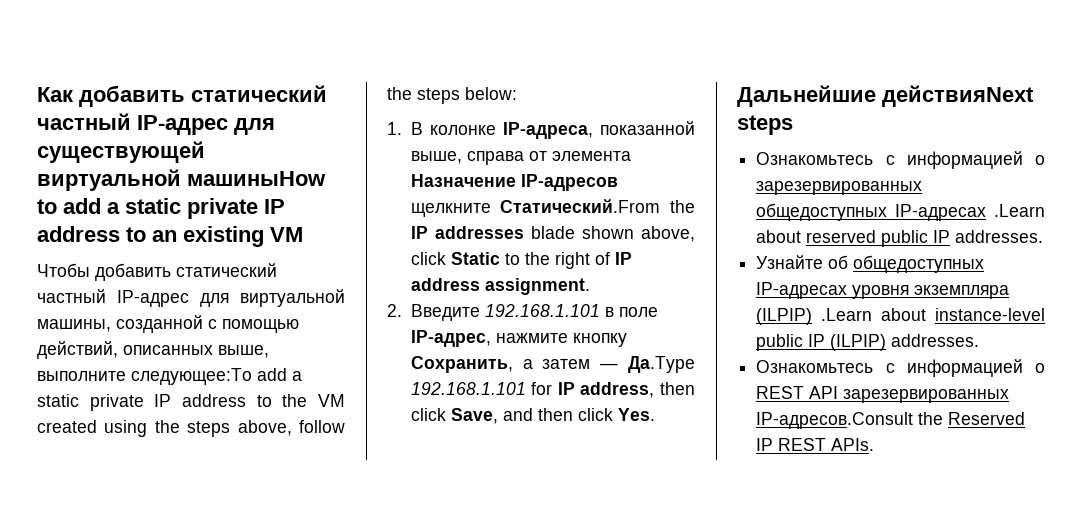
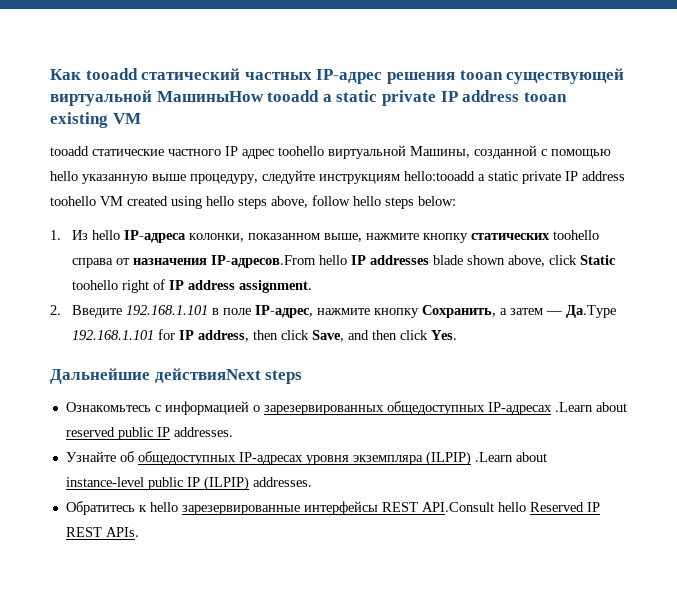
[79,85,327,107] [37,113,275,135] [37,141,205,163] [37,169,326,191] [37,198,285,219] [37,226,177,242] добавить статический частный IP-адрес для существующей виртуальной машиныHow to add a static private IP address to an -> [85,68,625,84] [50,90,567,106] tooadd статический частных IP-адрес решения tooan существующей виртуальной МашиныHow tooadd a static private IP address tooan
[37,263,277,281] [37,289,345,307] [37,315,299,333] [37,341,269,359] [37,368,302,385] [37,394,308,411] Чтобы добавить статический частный IP-адрес для виртуальной машины, созданной с помощью действий, описанных выше, выполните следующее:To add a static private IP address to the -> [50,145,611,159] [50,170,625,184] [50,196,96,206] tooadd статические частного IP адрес toohello виртуальной Машины, созданной с помощью hello указанную выше процедуру, следуйте инструкциям hello:tooadd a static private IP address toohello
[154,420,180,433] the -> [206,196,234,206] hello
[387,87,412,100] the -> [353,196,381,206] hello
[410,121,695,139] [410,151,631,165] [410,174,618,191] [410,199,695,217] В колонке IP-адреса, показанной выше, справа от элемента Назначение IP-адресов щелкните Статический.From the -> [72,230,600,243] [72,255,348,268] Из hello IP-адреса колонки, показанном выше, нажмите кнопку статических toohello справа от назначения IP-адресов.From hello
[504,252,550,265] to the -> [72,280,119,290] toohello
[756,359,1045,377] [756,386,1010,403] [756,412,944,429] Ознакомьтесь с информацией о REST API зарезервированных IP-адресов.Consult the -> [65,501,526,515] Обратитесь к hello зарезервированные интерфейсы REST API.Consult hello

